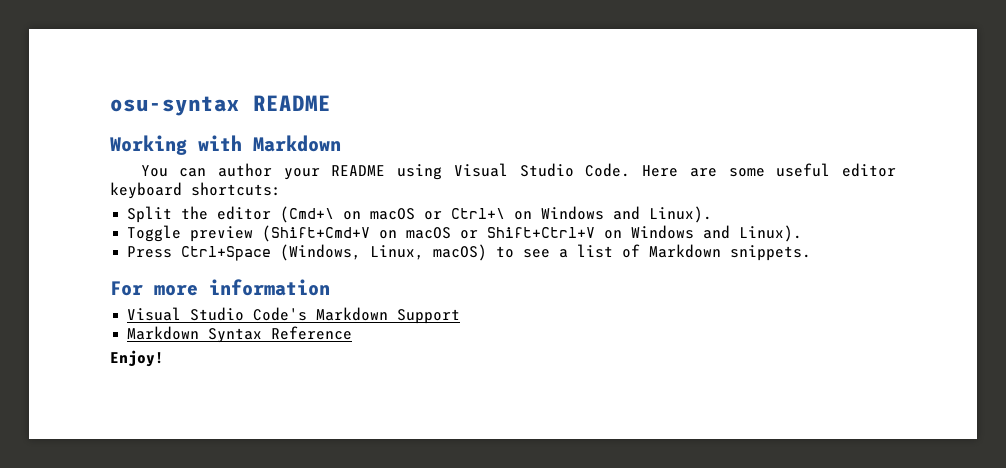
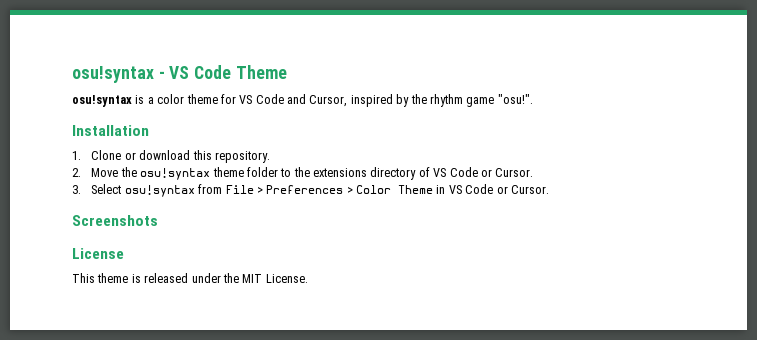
[110,95,331,116] [110,135,341,155] [140,163,896,180] [110,182,281,199] [127,206,713,223] [127,225,803,242] [127,244,812,261] [110,279,330,296] [127,307,461,324] [127,326,353,343] [110,350,164,367] osu-syntax README // Working with Markdown // You can author your README using Visual Studio Code. Here are some useful editor keyboard shortcuts: // Split the editor (Cmd+\ on macOS or Ctrl+\ on Windows and Linux). // Toggle preview (Shift+Cmd+V on macOS or Shift+Ctrl+V on Windows and Linux). // Press Ctrl+Space (Windows, Linux, macOS) to see a list of Markdown snippets. // For more information // Visual Studio Code's Markdown Support // Markdown Syntax Reference // Enjoy! -> [72,65,287,83] [72,94,533,107] [72,125,149,136] [72,150,270,163] [72,167,534,180] [72,184,549,197] [72,215,158,226] [72,248,124,259] [72,273,308,283] osu!syntax - VS Code Theme // osu!syntax is a color theme for VS Code and Cursor, inspired by the rhythm game "osu!". // Installation // 1. Clone or download this repository. // 2. Move the osu!syntax theme folder to the extensions directory of VS Code or Cursor. // 3. Select osu!syntax from File > Preferences > Color Theme in VS Code or Cursor. // Screenshots // License // This theme is released under the MIT License.

